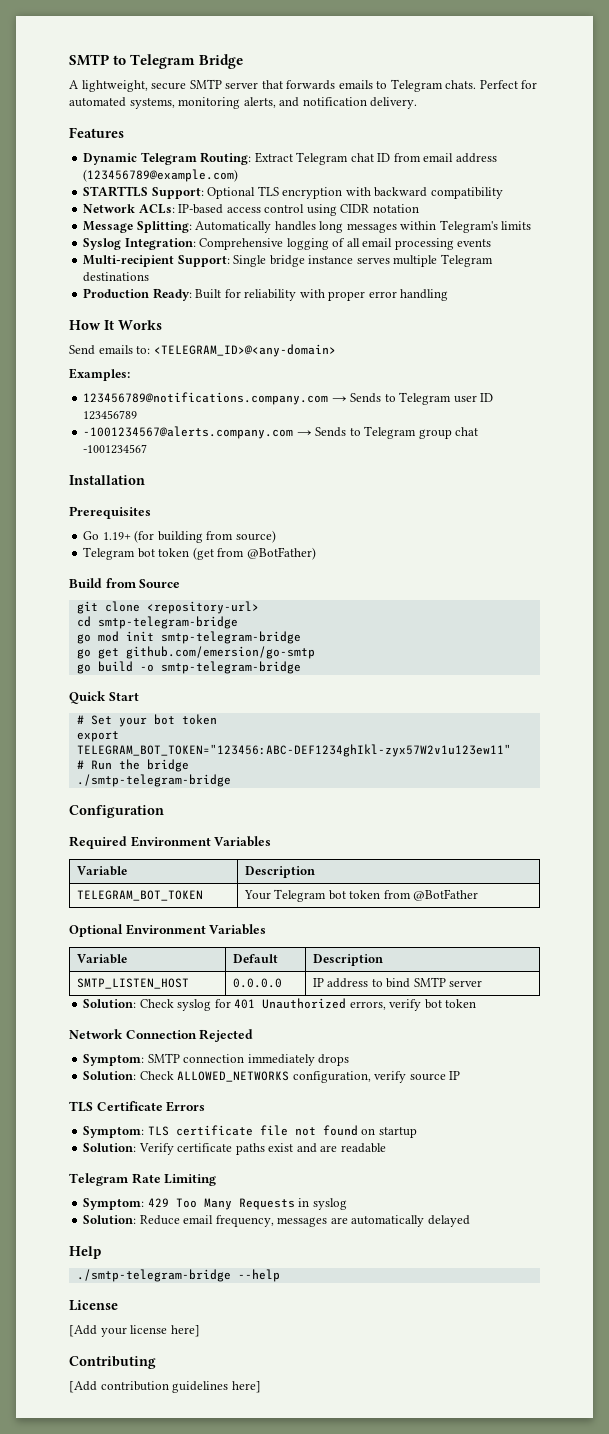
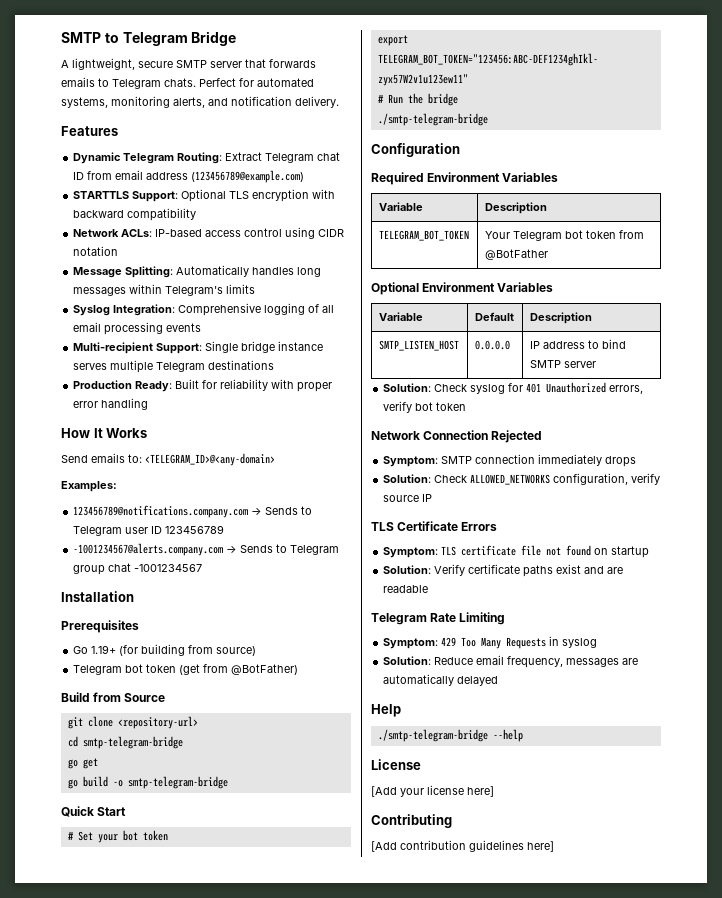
[76,631,301,644] // go mod init smtp-telegram-bridge -> (183, 742) none
[125,646,315,659] github.com/emersion/go-smtp -> (98, 763) none

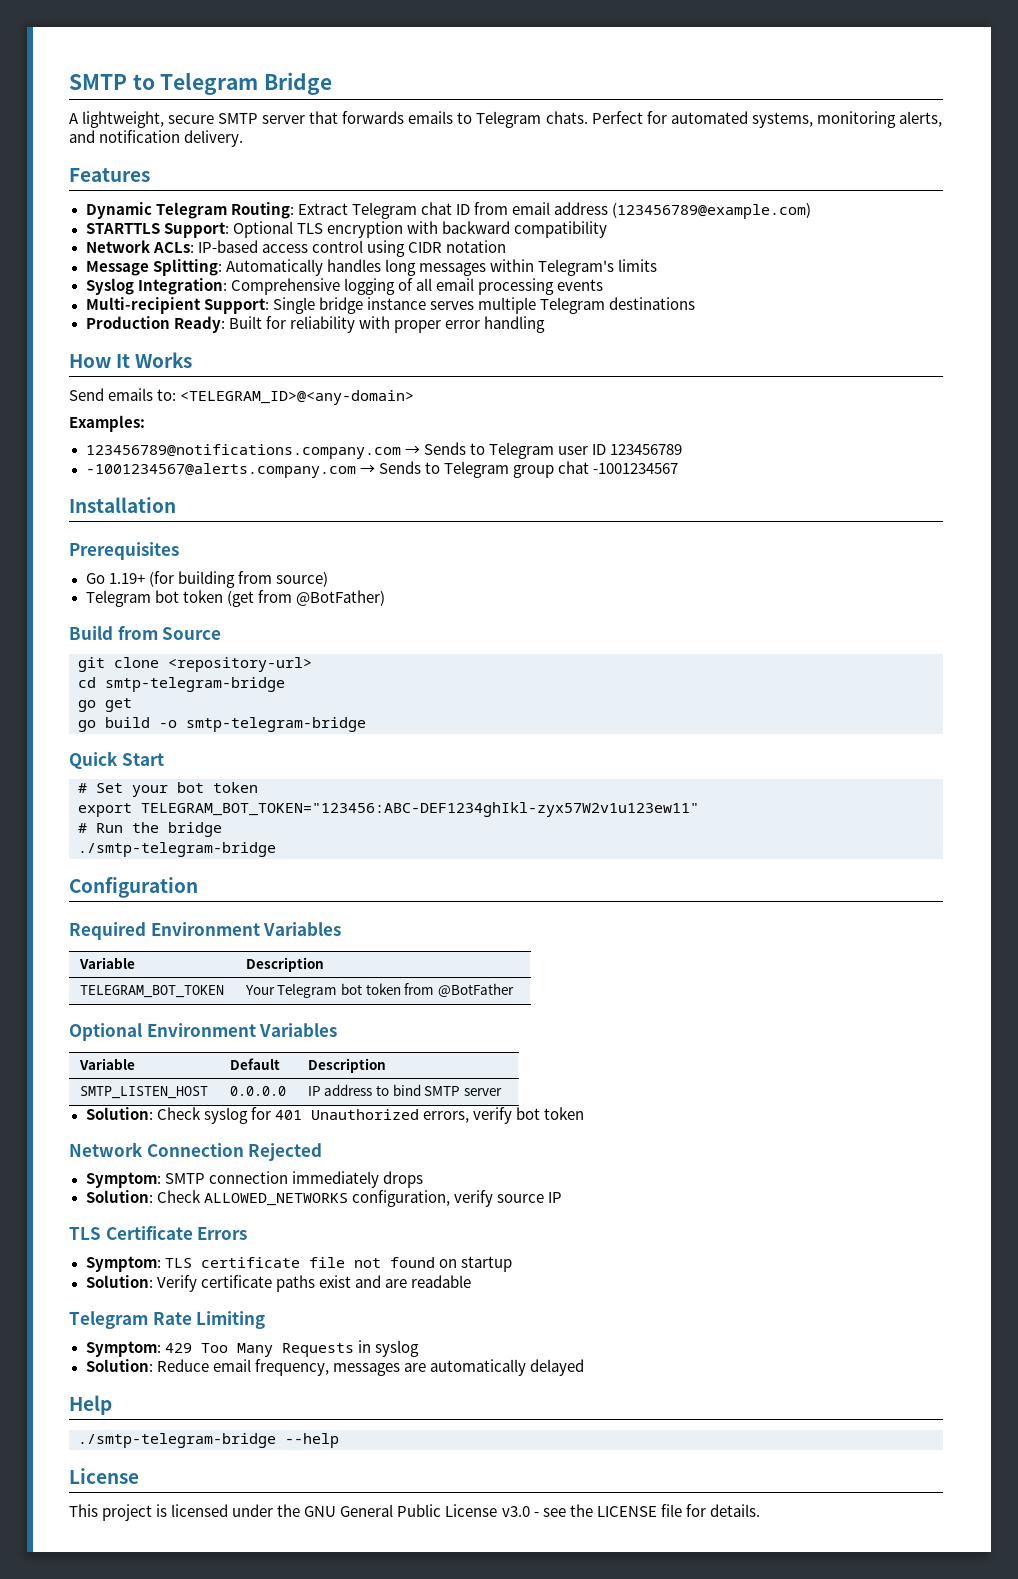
[371,785,494,797] [371,814,452,828] [371,840,554,852] [Add your license here] // Contributing // [Add contribution guidelines here] -> [69,1504,760,1521] This project is licensed under the GNU General Public License v3.0 - see the LICENSE file for details.

